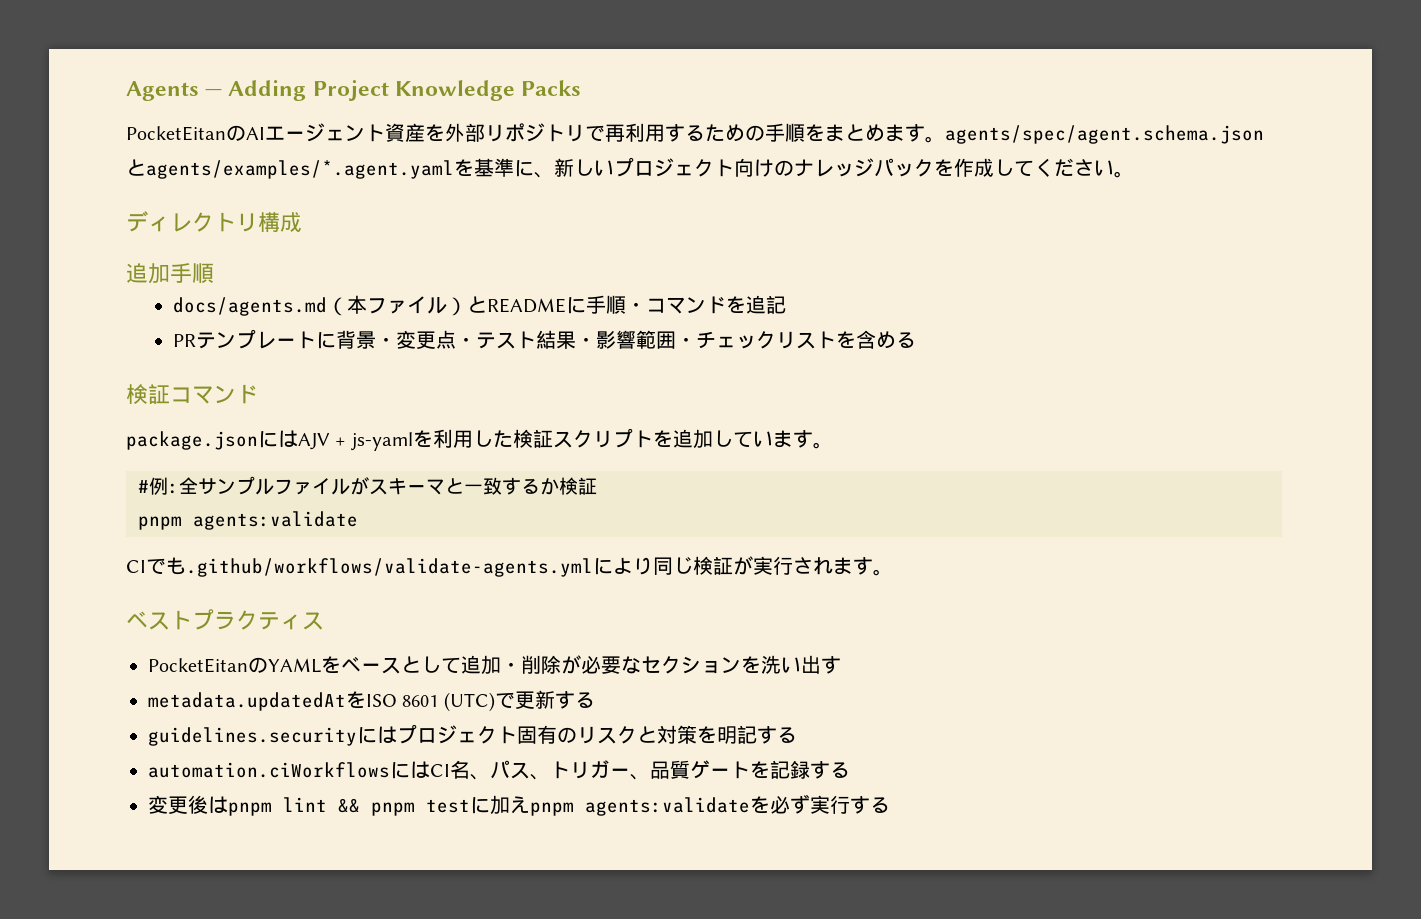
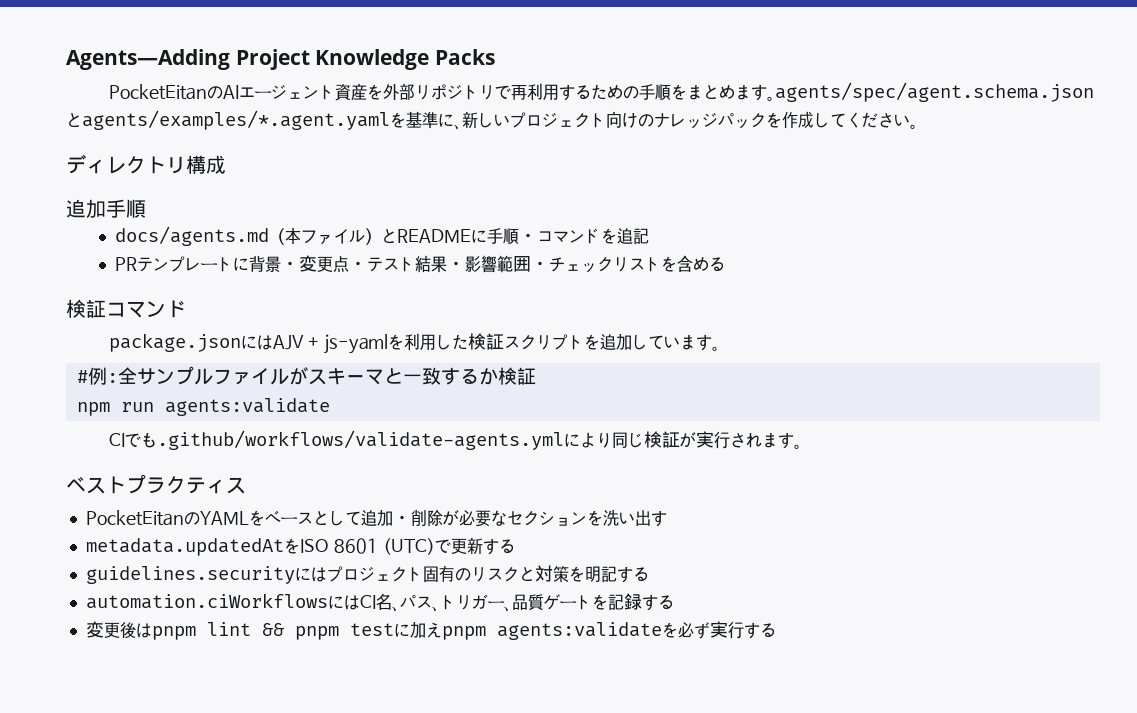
[126,80,307,101] Agents — Adding -> [66,49,230,70] Agents—Adding
[138,516,182,530] pnpm -> [76,402,154,416] npm run

